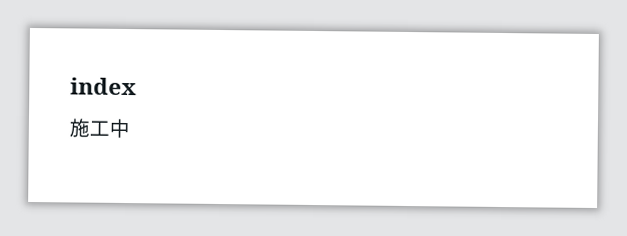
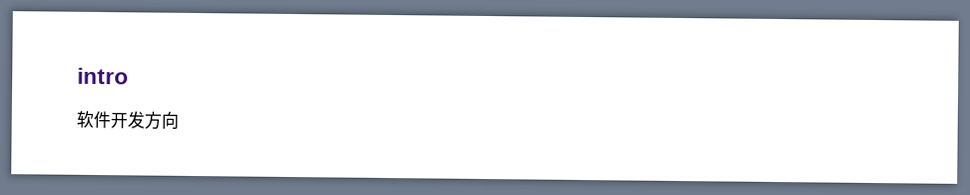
[70,77,137,96] [69,118,130,139] index // 施工中 -> [77,67,129,85] [76,110,179,130] intro // 软件开发方向

